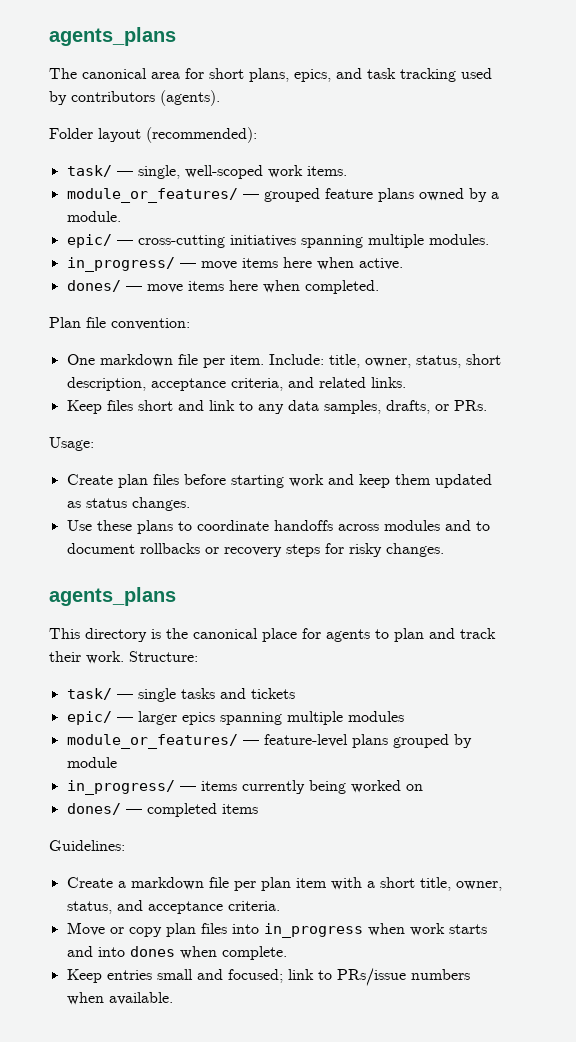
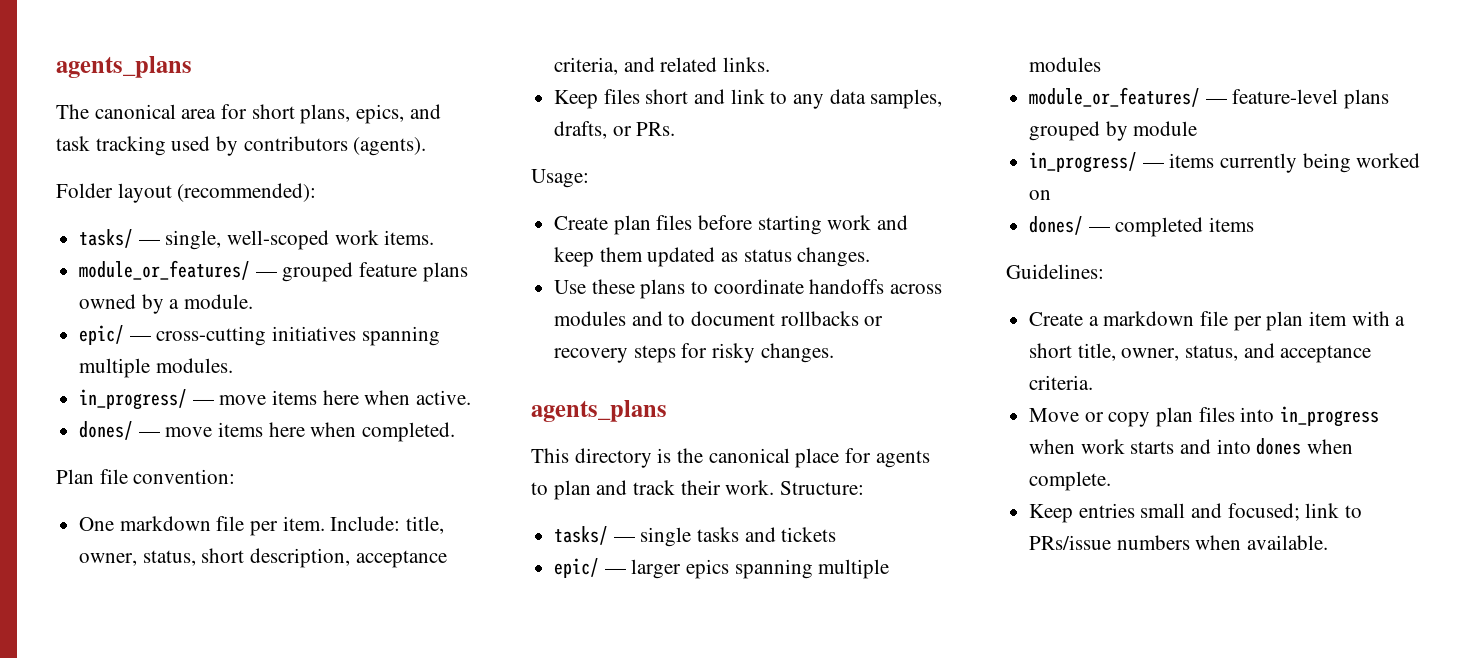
[66,165,112,177] task/ -> [79,229,134,248] tasks/
[66,688,112,700] task/ -> [554,526,609,545] tasks/

